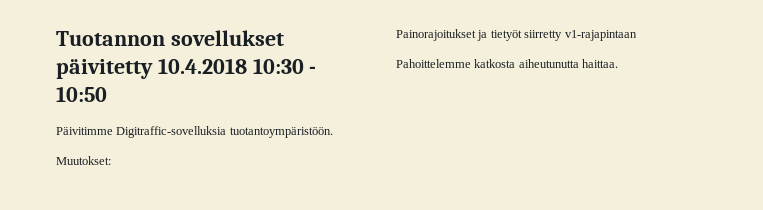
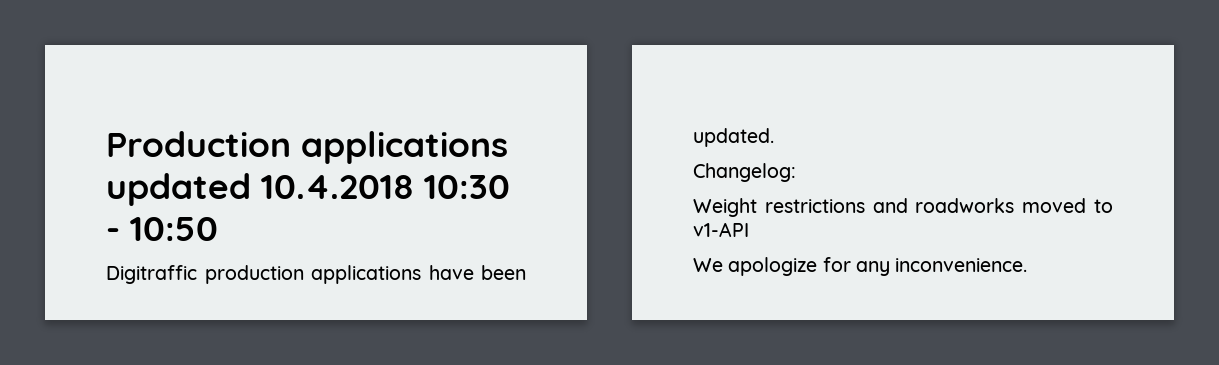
[56,30,284,46] [56,59,153,79] Tuotannon sovellukset päivitetty -> [106,131,508,164] [106,173,251,206] Production applications updated
[56,126,333,138] [56,156,111,165] [396,29,637,41] [396,59,619,68] Päivitimme Digitraffic-sovelluksia tuotantoympäristöön. // Muutokset: // Painorajoitukset ja tietyöt siirretty v1-rajapintaan // Pahoittelemme katkosta aiheutunutta haittaa. -> [106,265,526,284] [693,128,774,147] [693,163,796,182] [693,198,1113,217] [693,222,749,237] [693,257,1028,276] Digitraffic production applications have been updated. // Changelog: // Weight restrictions and roadworks moved to v1-API // We apologize for any inconvenience.

